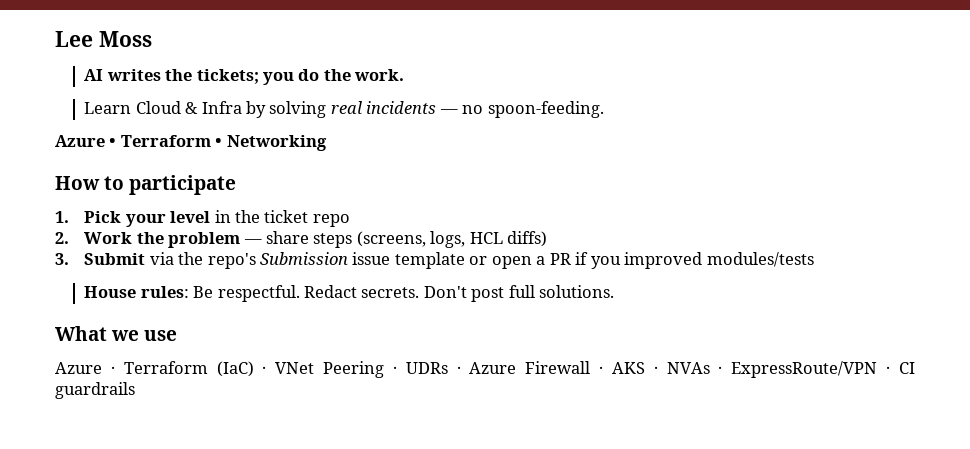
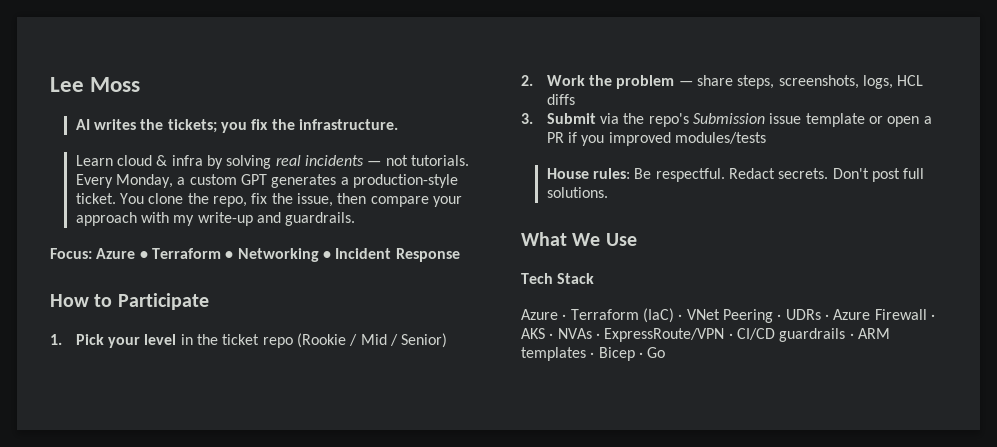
[298,69,405,81] [84,101,242,114] do the work. // Learn Cloud & Infra -> [251,119,398,130] [75,155,203,166] fix the infrastructure. // Learn cloud & infra
[462,101,604,118] no spoon-feeding. // -> [385,155,469,166] [75,174,458,188] [75,193,462,207] [75,212,356,226] [50,248,92,259] not tutorials. Every Monday, a custom GPT generates a production-style ticket. You clone the repo, fix the issue, then compare your approach with my write-up and guardrails. // Focus:
(327, 143) none -> [322,248,460,262] • Incident Response
[129,175,237,195] participate -> [117,293,209,310] Participate
(350, 220) none -> [296,333,448,348] (Rookie / Mid / Senior)
[313,231,426,248] steps (screens, -> [737,75,859,89] steps, screenshots,
[507,231,548,247] diffs) -> [546,94,575,105] diffs
[111,330,178,341] we use -> [572,233,637,246] [521,273,595,284] We Use // Tech Stack
[899,362,916,374] [55,382,135,399] CI guardrails -> [736,328,890,342] [521,347,666,361] CI/CD guardrails · ARM templates · Bicep · Go

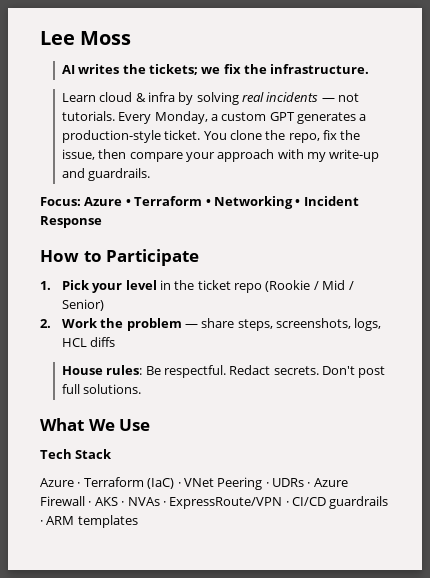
[220,122,247,133] you -> [201,67,221,74] we
[521,113,932,127] [546,132,766,146] // 3. Submit via the repo's Submission issue template or open a PR if you improved modules/tests -> (116, 342) none
[590,347,666,361] · Bicep · Go -> (138, 521) none

